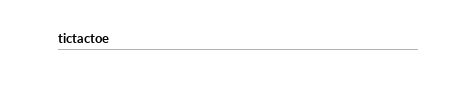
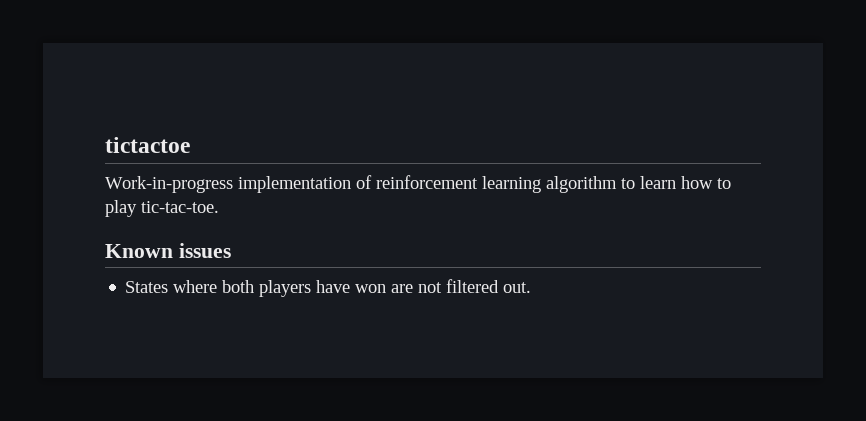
(109, 38) none -> [105,175,731,193] [105,200,219,217] [105,243,231,258] [125,279,532,297] // Work-in-progress implementation of reinforcement learning algorithm to learn how to play tic-tac-toe. // Known issues // States where both players have won are not filtered out.

